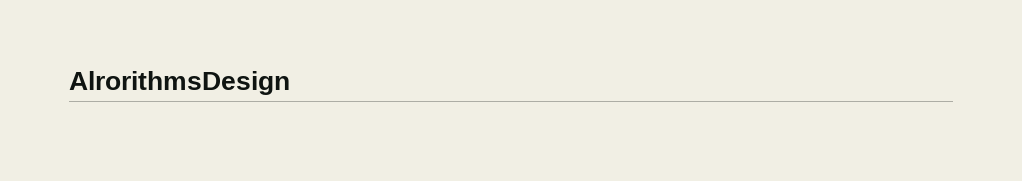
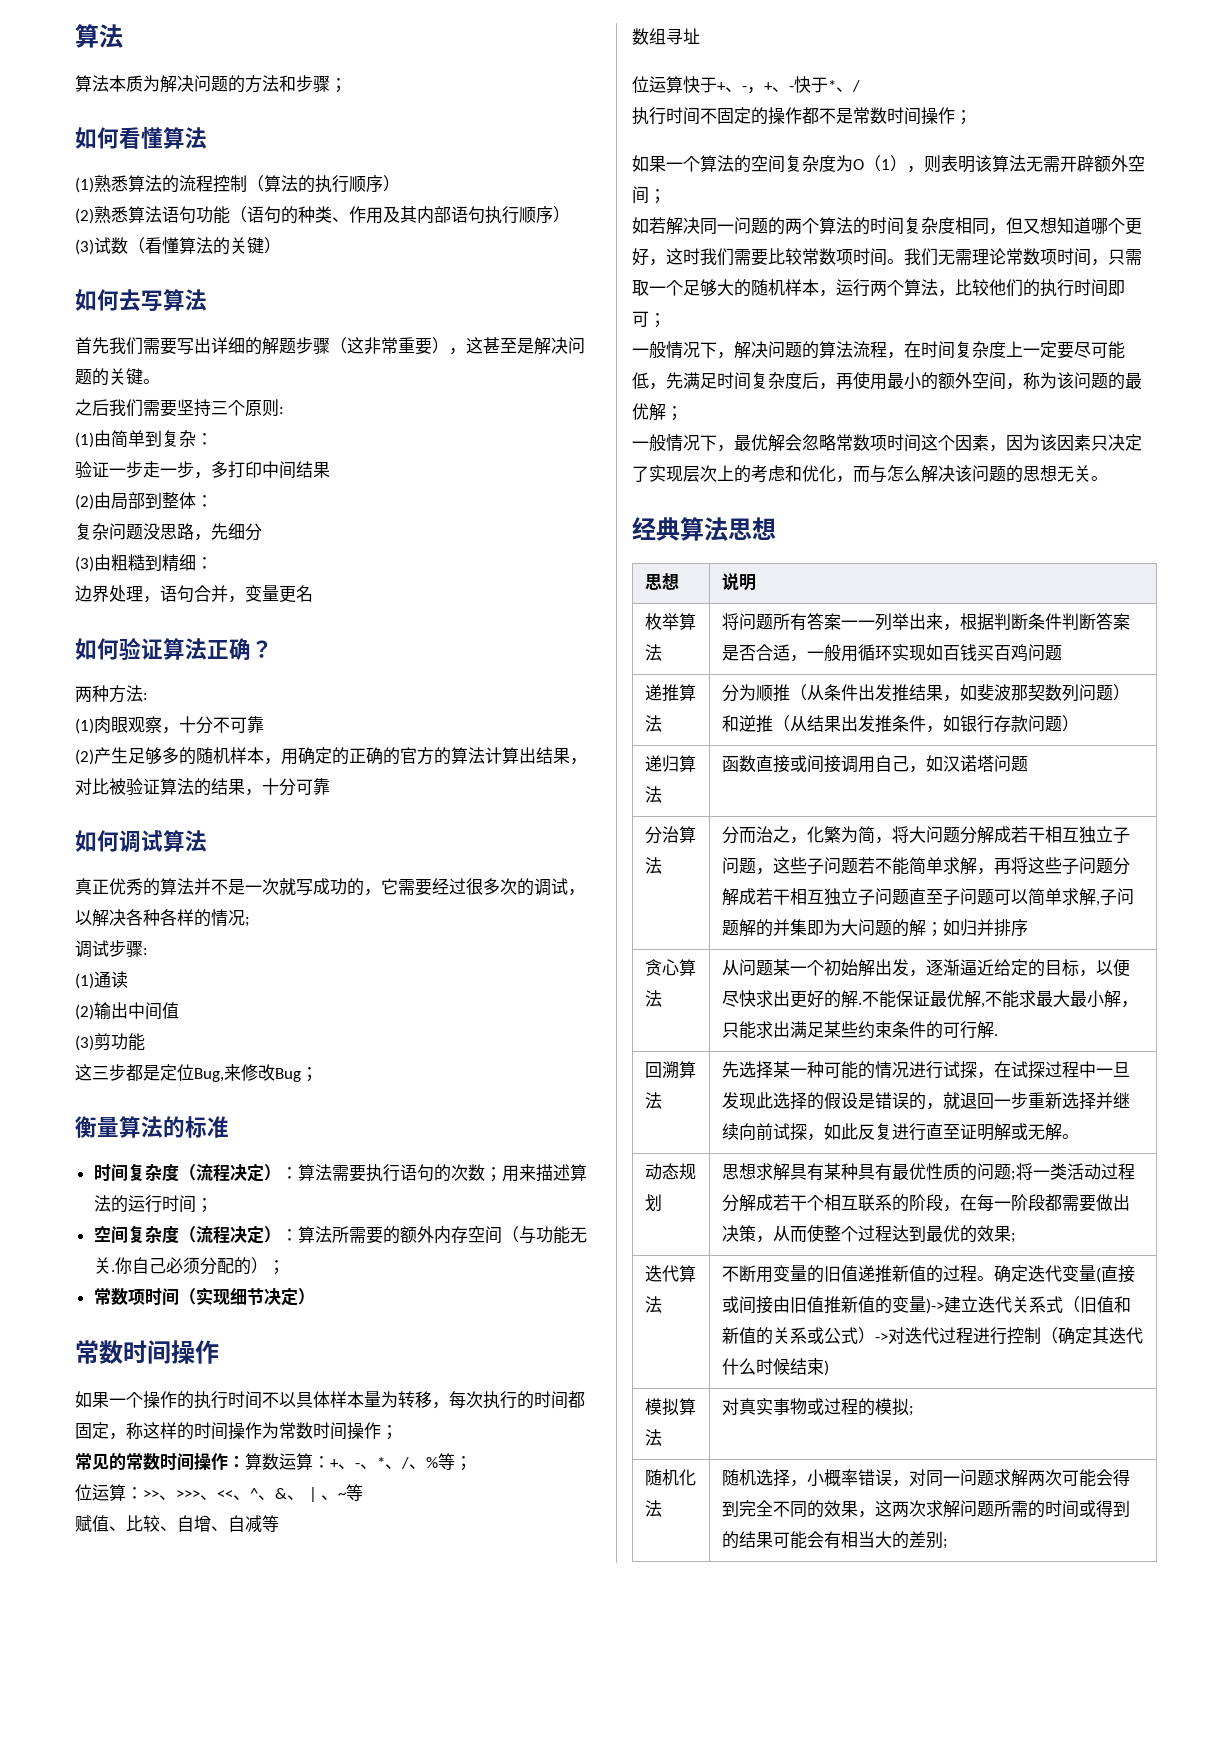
[69,71,290,95] AlrorithmsDesign -> [75,24,123,48] [75,75,347,93] [75,127,207,149] [75,175,400,193] [75,206,570,224] [75,237,281,255] [75,289,207,312] [75,337,585,355] [75,368,160,386] [75,399,284,417] [75,430,213,448] [75,461,330,479] [75,492,213,510] [75,523,262,541] [75,554,213,572] [75,585,313,603] [75,637,273,660] [75,685,148,703] [75,716,264,734] [75,747,587,765] [75,778,330,796] [75,830,207,853] [75,878,585,896] [75,909,250,927] [75,940,148,958] [75,971,128,989] [75,1002,179,1020] [75,1033,145,1051] [75,1064,318,1082] [75,1116,229,1138] [93,1163,587,1182] [93,1195,213,1213] [93,1225,587,1244] [93,1257,285,1275] [93,1287,315,1306] [75,1340,219,1364] [75,1391,585,1409] [75,1422,398,1440] [75,1453,472,1471] [75,1484,364,1502] [75,1515,279,1532] [632,28,700,45] [632,76,860,94] [632,107,972,125] [632,155,1145,173] [632,186,666,204] [632,217,1142,235] [632,248,1142,266] [632,279,1125,297] [632,311,666,328] [632,341,1125,359] [632,371,1142,390] [632,403,683,421] [632,434,1142,452] [632,465,1108,483] [632,517,776,541] [644,573,679,590] [721,573,756,591] [644,613,696,630] [644,644,662,661] [721,612,1130,631] [721,644,1062,662] [644,684,696,702] [644,715,662,732] [721,684,1130,702] [721,715,1079,733] [644,755,696,772] [644,786,662,803] [721,755,1028,773] [644,826,696,844] [644,857,662,874] [721,826,1130,844] [721,857,1130,875] [721,888,1134,906] [721,919,1028,937] [644,959,696,976] [644,990,662,1007] [721,959,1130,977] [721,990,1138,1008] [721,1021,998,1039] [644,1061,696,1078] [644,1092,662,1109] [721,1061,1130,1079] [721,1092,1130,1110] [721,1123,1079,1141] [644,1163,696,1180] [644,1194,662,1211] [721,1163,1135,1181] [721,1194,1130,1212] [721,1224,1016,1243] [644,1265,696,1282] [644,1296,662,1313] [721,1265,1135,1283] [721,1296,1131,1314] [721,1327,1143,1345] [721,1358,829,1376] [644,1398,696,1416] [644,1429,662,1446] [721,1398,914,1416] [644,1469,696,1486] [644,1500,662,1517] [721,1469,1130,1487] [721,1500,1130,1518] [721,1531,948,1549] 算法 // 算法本质为解决问题的方法和步骤； // 如何看懂算法 // (1)熟悉算法的流程控制（算法的执行顺序） // (2)熟悉算法语句功能（语句的种类、作用及其内部语句执行顺序） // (3)试数（看懂算法的关键） // 如何去写算法 // 首先我们需要写出详细的解题步骤（这非常重要），这甚至是解决问题的关键。 // 之后我们需要坚持三个原则: // (1)由简单到复杂： // 验证一步走一步，多打印中间结果 // (2)由局部到整体： // 复杂问题没思路，先细分 // (3)由粗糙到精细： // 边界处理，语句合并，变量更名 // 如何验证算法正确？ // 两种方法: // (1)肉眼观察，十分不可靠 // (2)产生足够多的随机样本，用确定的正确的官方的算法计算出结果，对比被验证算法的结果，十分可靠 // 如何调试算法 // 真正优秀的算法并不是一次就写成功的，它需要经过很多次的调试，以解决各种各样的情况; // 调试步骤: // (1)通读 // (2)输出中间值 // (3)剪功能 // 这三步都是定位Bug,来修改Bug； // 衡量算法的标准 // 时间复杂度（流程决定）：算法需要执行语句的次数；用来描述算法的运行时间； // 空间复杂度（流程决定）：算法所需要的额外内存空间（与功能无关.你自己必须分配的）； // 常数项时间（实现细节决定） // 常数时间操作 // 如果一个操作的执行时间不以具体样本量为转移，每次执行的时间都固定，称这样的时间操作为常数时间操作； // 常见的常数时间操作：算数运算：+、-、*、/、%等； // 位运算：>>、>>>、<<、^、&、 | 、~等 // 赋值、比较、自增、自减等 // 数组寻址 // 位运算快于+、-，+、-快于*、/ // 执行时间不固定的操作都不是常数时间操作； // 如果一个算法的空间复杂度为O（1），则表明该算法无需开辟额外空间； // 如若解决同一问题的两个算法的时间复杂度相同，但又想知道哪个更好，这时我们需要比较常数项时间。我们无需理论常数项时间，只需取一个足够大的随机样本，运行两个算法，比较他们的执行时间即可； // 一般情况下，解决问题的算法流程，在时间复杂度上一定要尽可能低，先满足时间复杂度后，再使用最小的额外空间，称为该问题的最优解； // 一般情况下，最优解会忽略常数项时间这个因素，因为该因素只决定了实现层次上的考虑和优化，而与怎么解决该问题的思想无关。 // 经典算法思想 // 思想 | 说明 // 枚举算法 | 将问题所有答案一一列举出来，根据判断条件判断答案是否合适，一般用循环实现如百钱买百鸡问题 // 递推算法 | 分为顺推（从条件出发推结果，如斐波那契数列问题）和逆推（从结果出发推条件，如银行存款问题） // 递归算法 | 函数直接或间接调用自己，如汉诺塔问题 // 分治算法 | 分而治之，化繁为简，将大问题分解成若干相互独立子问题，这些子问题若不能简单求解，再将这些子问题分解成若干相互独立子问题直至子问题可以简单求解,子问题解的并集即为大问题的解；如归并排序 // 贪心算法 | 从问题某一个初始解出发，逐渐逼近给定的目标，以便尽快求出更好的解.不能保证最优解,不能求最大最小解，只能求出满足某些约束条件的可行解. // 回溯算法 | 先选择某一种可能的情况进行试探，在试探过程中一旦发现此选择的假设是错误的，就退回一步重新选择并继续向前试探，如此反复进行直至证明解或无解。 // 动态规划 | 思想求解具有某种具有最优性质的问题;将一类活动过程分解成若干个相互联系的阶段，在每一阶段都需要做出决策，从而使整个过程达到最优的效果; // 迭代算法 | 不断用变量的旧值递推新值的过程。确定迭代变量(直接或间接由旧值推新值的变量)->建立迭代关系式（旧值和新值的关系或公式）->对迭代过程进行控制（确定其迭代什么时候结束) // 模拟算法 | 对真实事物或过程的模拟; // 随机化法 | 随机选择，小概率错误，对同一问题求解两次可能会得到完全不同的效果，这两次求解问题所需的时间或得到的结果可能会有相当大的差别;

